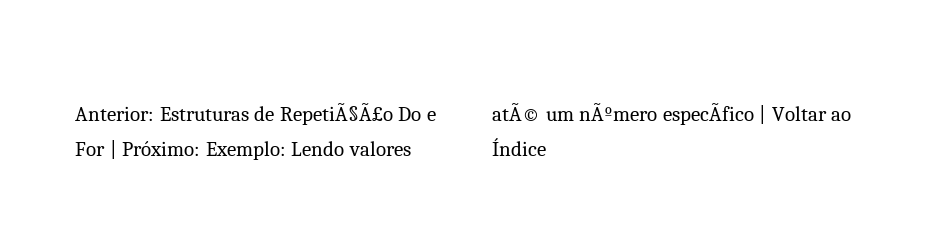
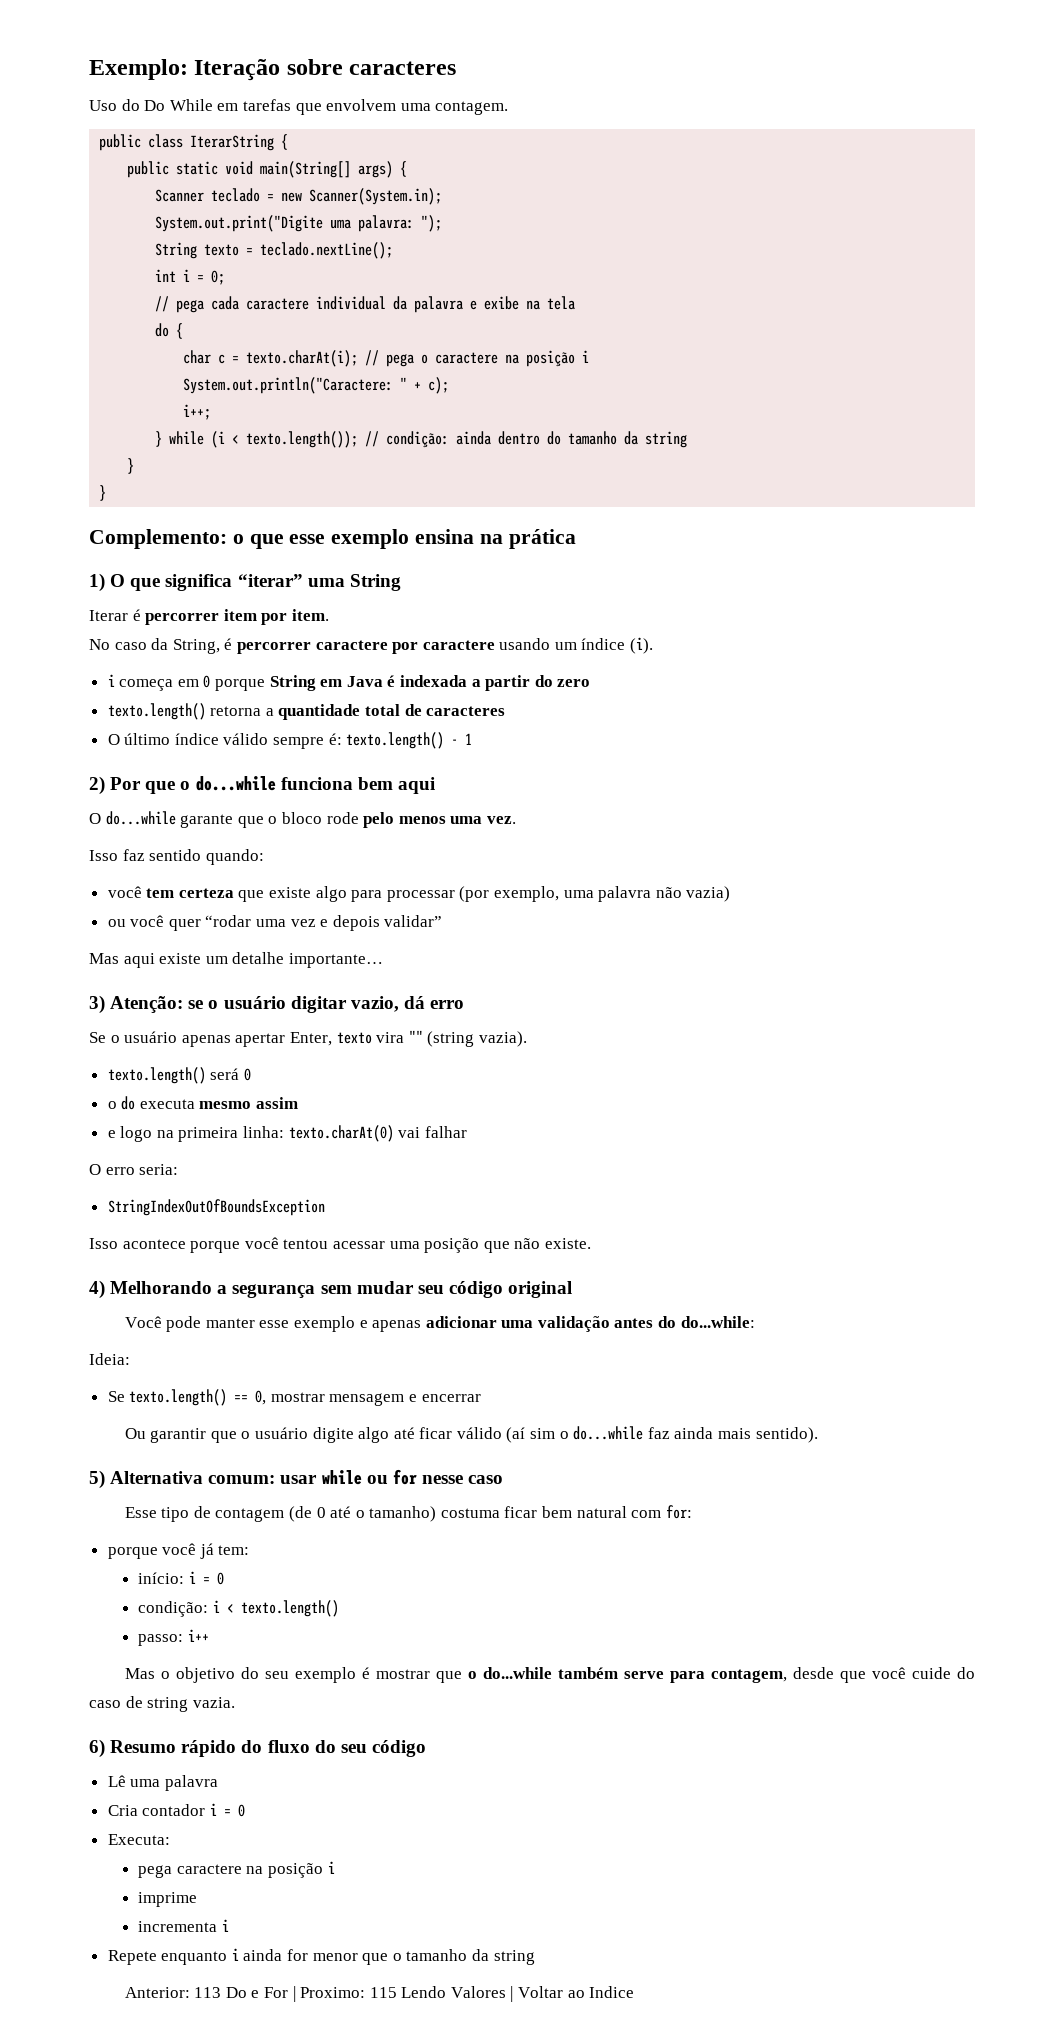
[75,102,436,125] [75,140,411,160] [492,102,754,125] Anterior: Estruturas de RepetiÃ§Ã£o Do e For | Próximo: Exemplo: Lendo valores atÃ© um nÃºmero especÃfico -> [89,59,457,81] [89,99,509,115] [99,134,289,151] [127,161,408,178] [155,188,443,205] [155,215,443,232] [155,242,394,259] [155,269,226,285] [155,296,576,313] [155,323,184,339] [183,350,590,367] [183,377,450,394] [183,404,212,420] [155,431,688,448] [127,458,135,474] [99,485,107,501] [89,529,576,549] [89,573,401,592] [89,609,329,625] [89,637,654,654] [107,674,591,691] [107,703,506,720] [107,732,473,749] [89,776,435,795] [89,811,516,828] [89,849,264,865] [107,886,731,902] [107,915,443,931] [89,952,383,968] [89,995,465,1014] [89,1030,527,1047] [107,1067,251,1084] [107,1096,299,1110] [107,1125,467,1142] [89,1164,179,1175] [107,1199,325,1216] [89,1237,591,1253] [89,1280,573,1299] [124,1316,755,1332] [89,1353,130,1365] [107,1389,481,1406] [124,1426,818,1443] [89,1469,504,1489] [124,1505,692,1522] [107,1543,250,1559] [138,1571,224,1585] [138,1600,339,1617] [138,1629,209,1646] [124,1667,976,1683] [89,1696,235,1712] [89,1739,426,1758] [107,1775,218,1791] [107,1803,245,1817] [107,1834,170,1845] [138,1861,335,1878] [138,1892,198,1907] [138,1919,229,1932] [107,1948,535,1965] [124,1986,506,2002] Exemplo: Iteração sobre caracteres // Uso do Do While em tarefas que envolvem uma contagem. // public class IterarString { // public static void main(String[] args) { // Scanner teclado = new Scanner(System.in); // System.out.print("Digite uma palavra: "); // String texto = teclado.nextLine(); // int i = 0; // // pega cada caractere individual da palavra e exibe na tela // do { // char c = texto.charAt(i); // pega o caractere na posição i // System.out.println("Caractere: " + c); // i++; // } while (i < texto.length()); // condição: ainda dentro do tamanho da string // } // } // Complemento: o que esse exemplo ensina na prática // 1) O que significa “iterar” uma String // Iterar é percorrer item por item. // No caso da String, é percorrer caractere por caractere usando um índice (i). // i começa em 0 porque String em Java é indexada a partir do zero // texto.length() retorna a quantidade total de caracteres // O último índice válido sempre é: texto.length() - 1 // 2) Por que o do...while funciona bem aqui // O do...while garante que o bloco rode pelo menos uma vez. // Isso faz sentido quando: // você tem certeza que existe algo para processar (por exemplo, uma palavra não vazia) // ou você quer “rodar uma vez e depois validar” // Mas aqui existe um detalhe importante… // 3) Atenção: se o usuário digitar vazio, dá erro // Se o usuário apenas apertar Enter, texto vira "" (string vazia). // texto.length() será 0 // o do executa mesmo assim // e logo na primeira linha: texto.charAt(0) vai falhar // O erro seria: // StringIndexOutOfBoundsException // Isso acontece porque você tentou acessar uma posição que não existe. // 4) Melhorando a segurança sem mudar seu código original // Você pode manter esse exemplo e apenas adicionar uma validação antes do do...while: // Ideia: // Se texto.length() == 0, mostrar mensagem e encerrar // Ou garantir que o usuário digite algo até ficar válido (aí sim o do...while faz ainda mais sentido). // 5) Alternativa comum: usar while ou for nesse caso // Esse tipo de contagem (de 0 até o tamanho) costuma ficar bem natural com for: // porque você já tem: // início: i = 0 // condição: i < texto.length() // passo: i++ // Mas o objetivo do seu exemplo é mostrar que o do...while também serve para contagem, desde que você cuide do caso de string vazia. // 6) Resumo rápido do fluxo do seu código // Lê uma palavra // Cria contador i = 0 // Executa: // pega caractere na posição i // imprime // incrementa i // Repete enquanto i ainda for menor que o tamanho da string // Anterior: 113 Do e For | Proximo: 115 Lendo Valores
[492,138,546,156] Índice -> [589,1986,635,1998] Indice

